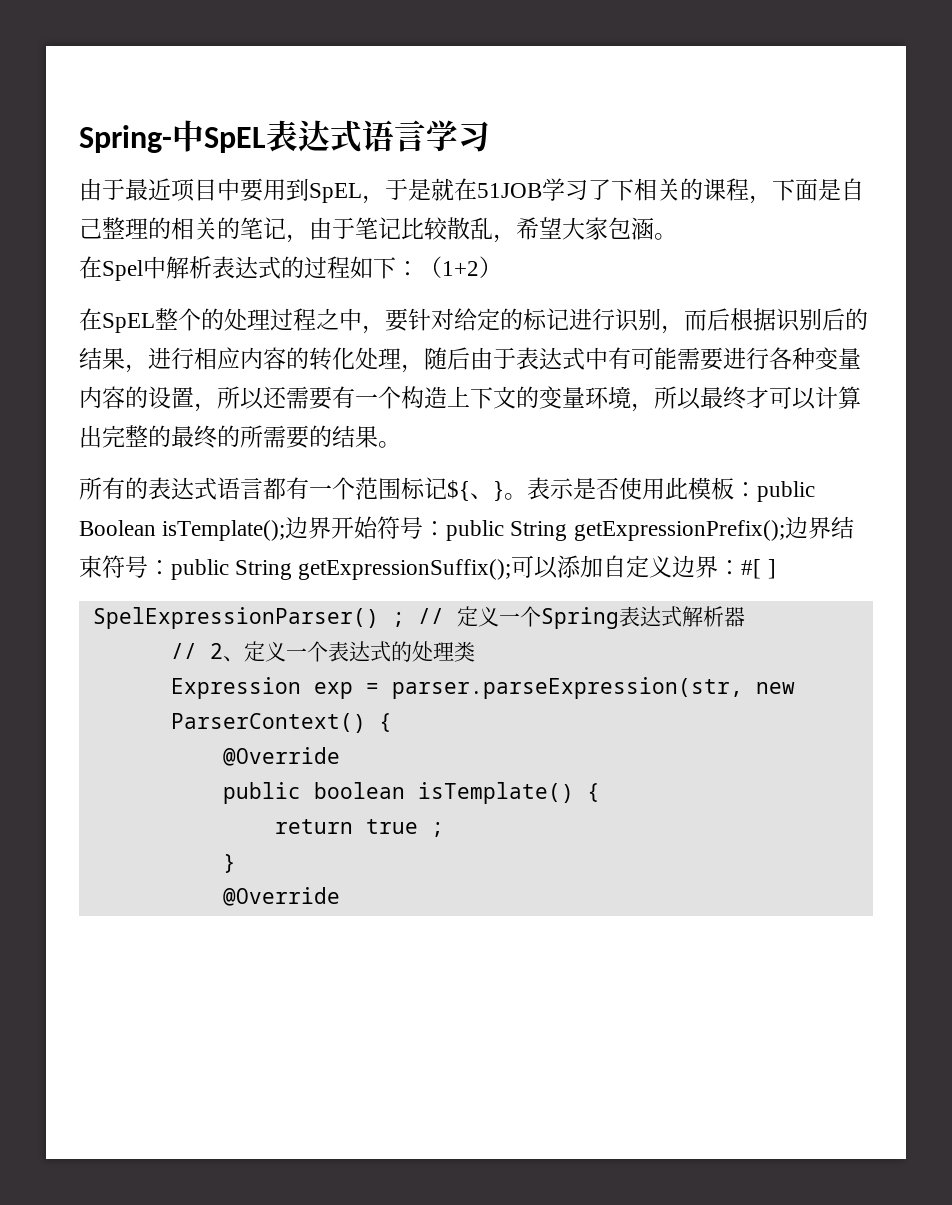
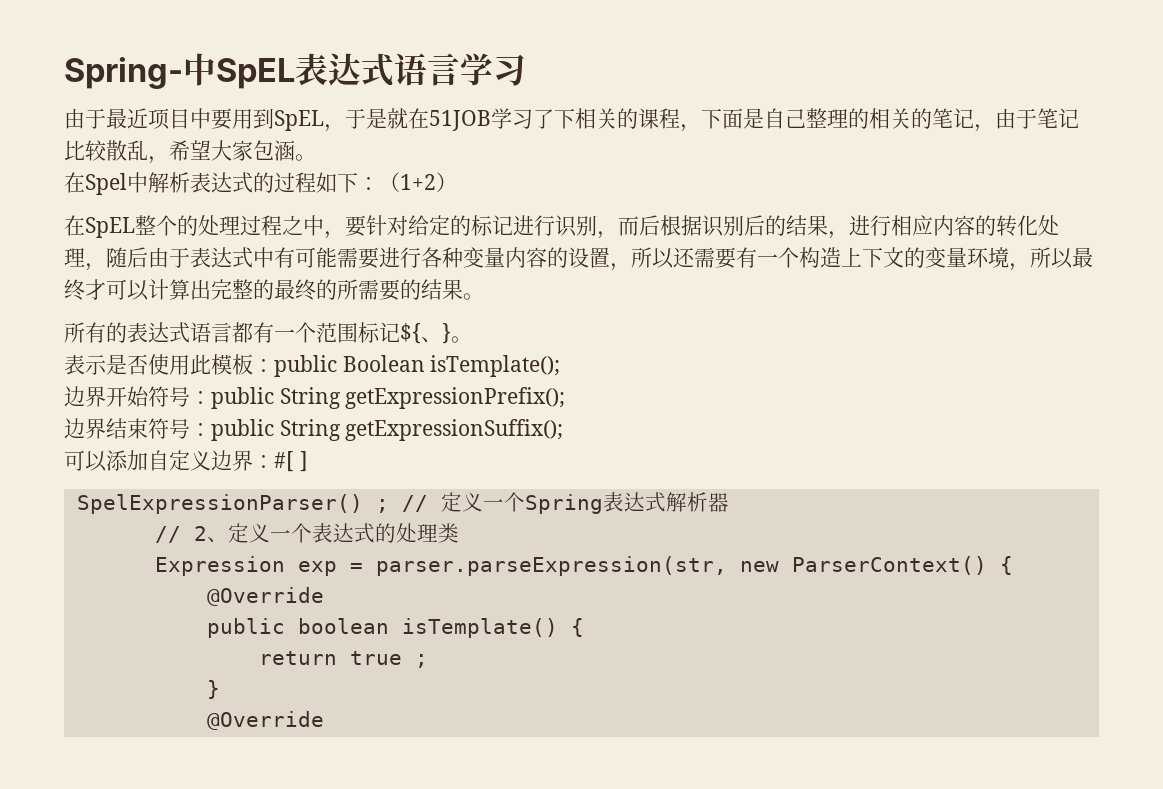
(527, 496) none -> (472, 339) //
(286, 530) none -> (561, 366) //
(785, 530) none -> (566, 398) //
(512, 569) none -> (564, 430) //

